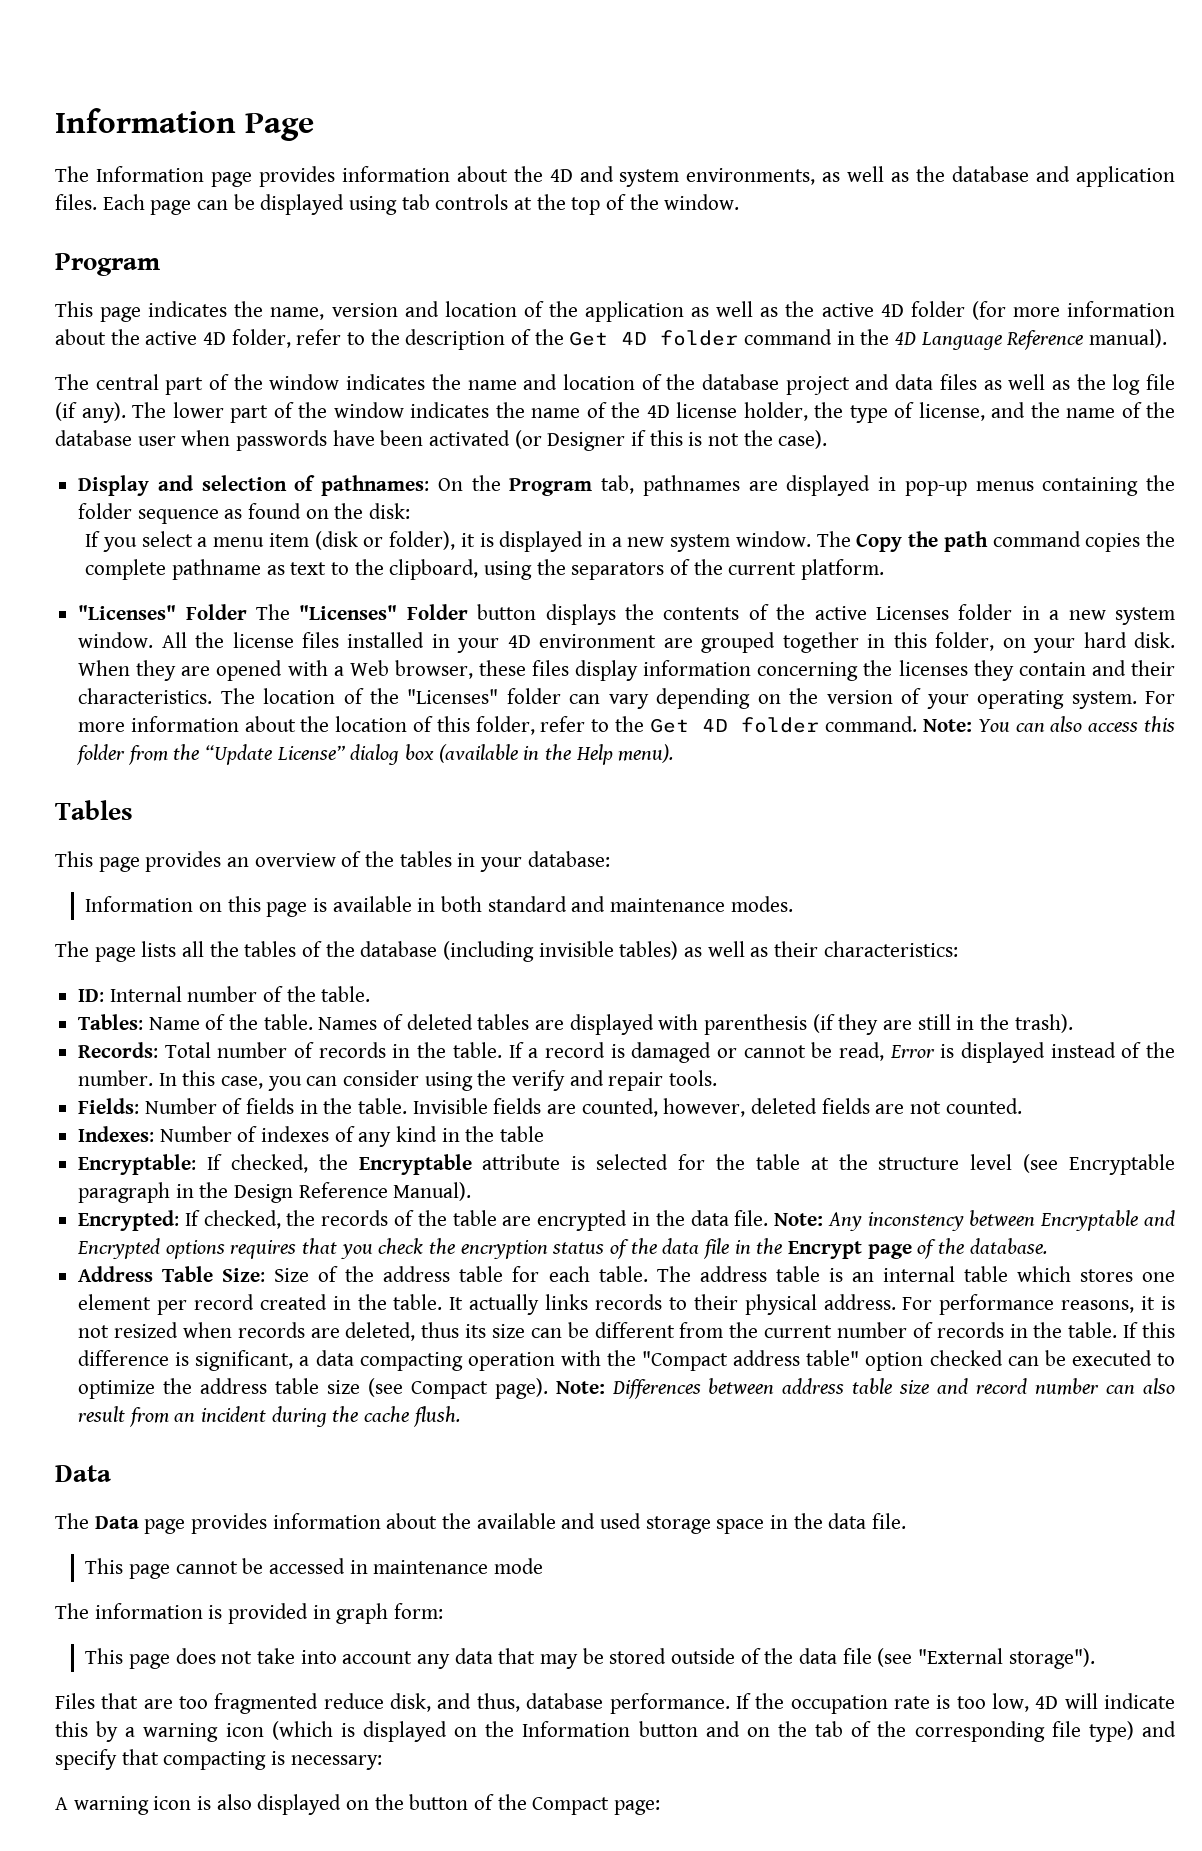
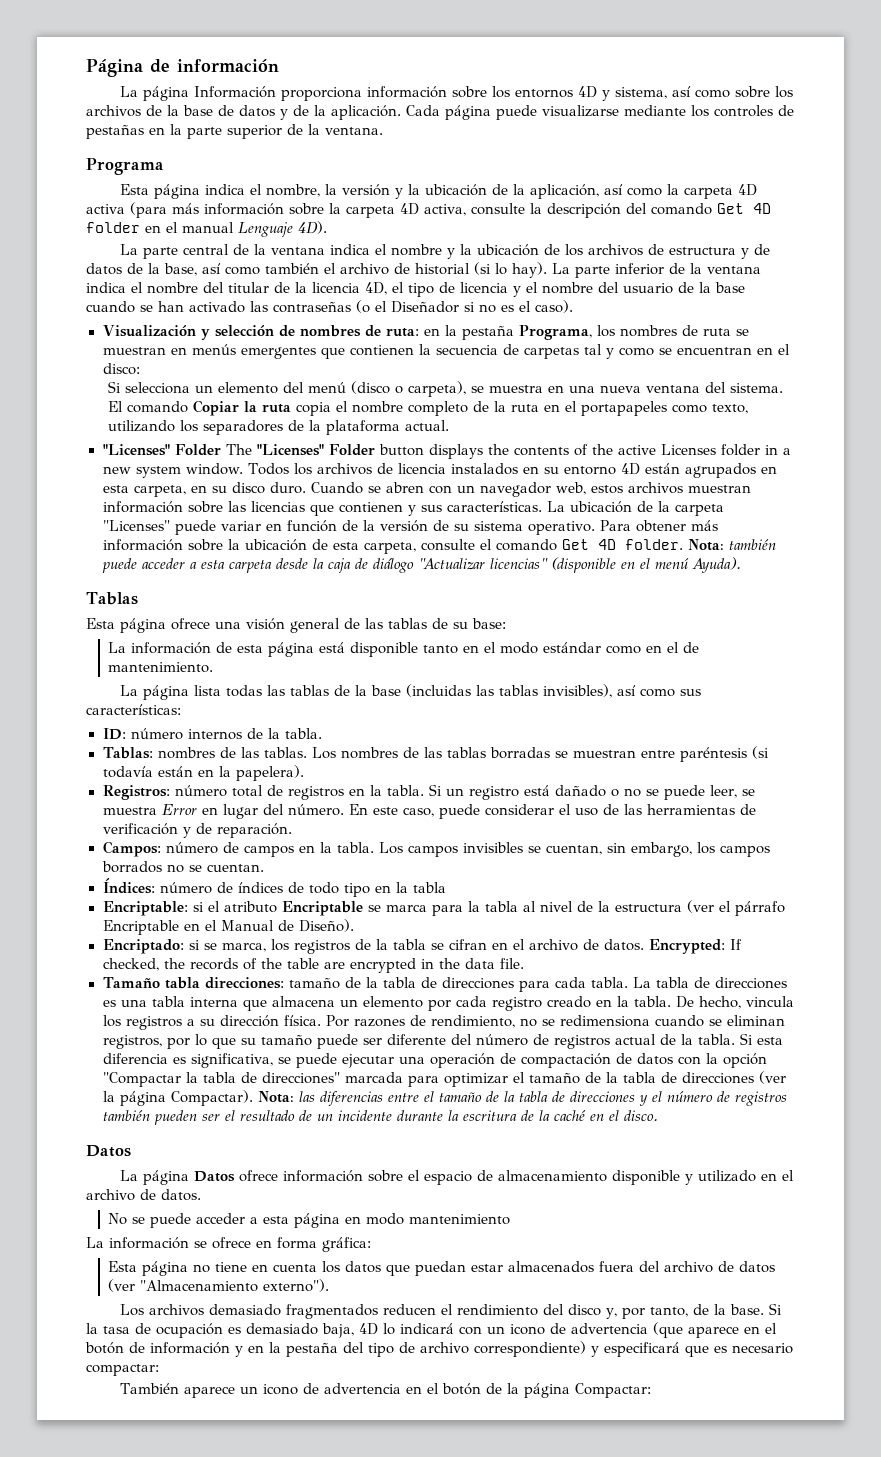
[55,108,314,141] [55,166,1175,187] [55,194,740,215] [55,253,160,276] [55,301,1176,322] [55,329,1168,350] [55,374,1175,395] [55,402,1175,423] [55,430,828,451] [78,475,1175,496] [78,503,411,524] [85,531,1176,552] [85,559,884,580] Information Page // The Information page provides information about the 4D and system environments, as well as the database and application files. Each page can be displayed using tab controls at the top of the window. // Program // This page indicates the name, version and location of the application as well as the active 4D folder (for more information about the active 4D folder, refer to the description of the Get 4D folder command in the 4D Language Reference manual). // The central part of the window indicates the name and location of the database project and data files as well as the log file (if any). The lower part of the window indicates the name of the 4D license holder, the type of license, and the name of the database user when passwords have been activated (or Designer if this is not the case). // Display and selection of pathnames: On the Program tab, pathnames are displayed in pop-up menus containing the folder sequence as found on the disk: // If you select a menu item (disk or folder), it is displayed in a new system window. The Copy the path command copies the complete pathname as text to the clipboard, using the separators of the current platform. -> [86,59,279,77] [120,86,794,101] [86,105,794,120] [86,124,383,139] [86,158,164,175] [120,184,758,199] [86,202,771,218] [86,221,327,237] [120,244,771,259] [86,262,761,278] [86,282,745,297] [86,300,573,313] [102,325,749,340] [102,344,790,359] [102,363,140,375] [108,381,784,397] [108,400,749,416] [108,420,450,435] Página de información // La página Información proporciona información sobre los entornos 4D y sistema, así como sobre los archivos de la base de datos y de la aplicación. Cada página puede visualizarse mediante los controles de pestañas en la parte superior de la ventana. // Programa // Esta página indica el nombre, la versión y la ubicación de la aplicación, así como la carpeta 4D activa (para más información sobre la carpeta 4D activa, consulte la descripción del comando Get 4D folder en el manual Lenguaje 4D). // La parte central de la ventana indica el nombre y la ubicación de los archivos de estructura y de datos de la base, así como también el archivo de historial (si lo hay). La parte inferior de la ventana indica el nombre del titular de la licencia 4D, el tipo de licencia y el nombre del usuario de la base cuando se han activado las contraseñas (o el Diseñador si no es el caso). // Visualización y selección de nombres de ruta: en la pestaña Programa, los nombres de ruta se muestran en menús emergentes que contienen la secuencia de carpetas tal y como se encuentran en el disco: // Si selecciona un elemento del menú (disco o carpeta), se muestra en una nueva ventana del sistema. El comando Copiar la ruta copia el nombre completo de la ruta en el portapapeles como texto, utilizando los separadores de la plataforma actual.
[161,632,1175,653] [78,660,1176,681] [78,688,1176,709] [78,716,1176,735] [76,744,674,765] [55,800,133,820] [55,851,610,872] [85,896,793,917] [55,941,958,962] [78,986,371,1002] [78,1014,1073,1035] [78,1042,1175,1063] [78,1070,718,1091] [78,1098,1022,1117] [78,1126,545,1147] [78,1154,1175,1175] [78,1182,472,1203] All the license files installed in your 4D environment are grouped together in this folder, on your hard disk. When they are opened with a Web browser, these files display information concerning the licenses they contain and their characteristics. The location of the "Licenses" folder can vary depending on the version of your operating system. For more information about the location of this folder, refer to the Get 4D folder command. Note: You can also access this folder from the “Update License” dialog box (available in the Help menu). // Tables // This page provides an overview of the tables in your database: // Information on this page is available in both standard and maintenance modes. // The page lists all the tables of the database (including invisible tables) as well as their characteristics: // ID: Internal number of the table. // Tables: Name of the table. Names of deleted tables are displayed with parenthesis (if they are still in the trash). // Records: Total number of records in the table. If a record is damaged or cannot be read, Error is displayed instead of the number. In this case, you can consider using the verify and repair tools. // Fields: Number of fields in the table. Invisible fields are counted, however, deleted fields are not counted. // Indexes: Number of indexes of any kind in the table // Encryptable: If checked, the Encryptable attribute is selected for the table at the structure level (see Encryptable paragraph in the Design Reference Manual). // -> [248,463,778,478] [102,482,751,497] [102,501,724,516] [102,520,718,535] [102,539,776,554] [101,557,742,573] [86,592,138,605] [86,618,506,633] [108,642,700,657] [108,662,214,673] [120,684,702,700] [86,704,181,715] [102,728,322,740] [102,746,770,762] [102,765,304,781] [102,784,755,800] [102,804,756,819] [102,823,292,838] [102,841,770,857] [101,861,264,873] [102,878,446,897] [102,900,785,916] [102,919,354,935] [102,939,644,954] Todos los archivos de licencia instalados en su entorno 4D están agrupados en esta carpeta, en su disco duro. Cuando se abren con un navegador web, estos archivos muestran información sobre las licencias que contienen y sus características. La ubicación de la carpeta "Licenses" puede variar en función de la versión de su sistema operativo. Para obtener más información sobre la ubicación de esta carpeta, consulte el comando Get 4D folder. Nota: también puede acceder a esta carpeta desde la caja de diálogo "Actualizar licencias" (disponible en el menú Ayuda). // Tablas // Esta página ofrece una visión general de las tablas de su base: // La información de esta página está disponible tanto en el modo estándar como en el de mantenimiento. // La página lista todas las tablas de la base (incluidas las tablas invisibles), así como sus características: // ID: número internos de la tabla. // Tablas: nombres de las tablas. Los nombres de las tablas borradas se muestran entre paréntesis (si todavía están en la papelera). // Registros: número total de registros en la tabla. Si un registro está dañado o no se puede leer, se muestra Error en lugar del número. En este caso, puede considerar el uso de las herramientas de verificación y de reparación. // Campos: número de campos en la tabla. Los campos invisibles se cuentan, sin embargo, los campos borrados no se cuentan. // Índices: número de índices de todo tipo en la tabla // Encriptable: si el atributo Encriptable se marca para la tabla al nivel de la estructura (ver el párrafo Encriptable en el Manual de Diseño). // Encriptado: si se marca, los registros de la tabla se cifran en el archivo de datos.
[774,1210,1175,1231] [77,1238,1047,1259] [78,1266,1175,1282] [78,1294,1176,1315] [78,1322,1175,1341] [78,1350,1175,1371] [78,1378,1175,1399] [78,1406,460,1427] [55,1465,111,1482] [55,1513,907,1534] [85,1558,543,1579] [55,1603,444,1624] [85,1648,1095,1669] [55,1693,1176,1714] [55,1721,1176,1742] [55,1749,382,1770] [55,1794,661,1815] Note: Any inconstency between Encryptable and Encrypted options requires that you check the encryption status of the data file in the Encrypt page of the database. // Address Table Size: Size of the address table for each table. The address table is an internal table which stores one element per record created in the table. It actually links records to their physical address. For performance reasons, it is not resized when records are deleted, thus its size can be different from the current number of records in the table. If this difference is significant, a data compacting operation with the "Compact address table" option checked can be executed to optimize the address table size (see Compact page). Note: Differences between address table size and record number can also result from an incident during the cache flush. // Data // The Data page provides information about the available and used storage space in the data file. // This page cannot be accessed in maintenance mode // The information is provided in graph form: // This page does not take into account any data that may be stored outside of the data file (see "External storage"). // Files that are too fragmented reduce disk, and thus, database performance. If the occupation rate is too low, 4D will indicate this by a warning icon (which is displayed on the Information button and on the tab of the corresponding file type) and specify that compacting is necessary: // A warning icon is also displayed on the button of the Compact page: -> [102,977,788,992] [102,996,794,1011] [102,1015,785,1030] [102,1033,783,1049] [102,1053,767,1068] [102,1071,786,1087] [102,1090,787,1106] [102,1110,658,1125] [86,1145,131,1157] [120,1170,795,1185] [86,1189,201,1201] [108,1213,511,1228] [86,1237,371,1252] [108,1261,776,1276] [108,1279,330,1292] [120,1303,783,1319] [86,1322,777,1338] [85,1341,793,1357] [86,1364,159,1376] [120,1383,652,1398] // Tamaño tabla direcciones: tamaño de la tabla de direcciones para cada tabla. La tabla de direcciones es una tabla interna que almacena un elemento por cada registro creado en la tabla. De hecho, vincula los registros a su dirección física. Por razones de rendimiento, no se redimensiona cuando se eliminan registros, por lo que su tamaño puede ser diferente del número de registros actual de la tabla. Si esta diferencia es significativa, se puede ejecutar una operación de compactación de datos con la opción "Compactar la tabla de direcciones" marcada para optimizar el tamaño de la tabla de direcciones (ver la página Compactar). Nota: las diferencias entre el tamaño de la tabla de direcciones y el número de registros también pueden ser el resultado de un incidente durante la escritura de la caché en el disco. // Datos // La página Datos ofrece información sobre el espacio de almacenamiento disponible y utilizado en el archivo de datos. // No se puede acceder a esta página en modo mantenimiento // La información se ofrece en forma gráfica: // Esta página no tiene en cuenta los datos que puedan estar almacenados fuera del archivo de datos (ver "Almacenamiento externo"). // Los archivos demasiado fragmentados reducen el rendimiento del disco y, por tanto, de la base. Si la tasa de ocupación es demasiado baja, 4D lo indicará con un icono de advertencia (que aparece en el botón de información y en la pestaña del tipo de archivo correspondiente) y especificará que es necesario compactar: // También aparece un icono de advertencia en el botón de la página Compactar:

